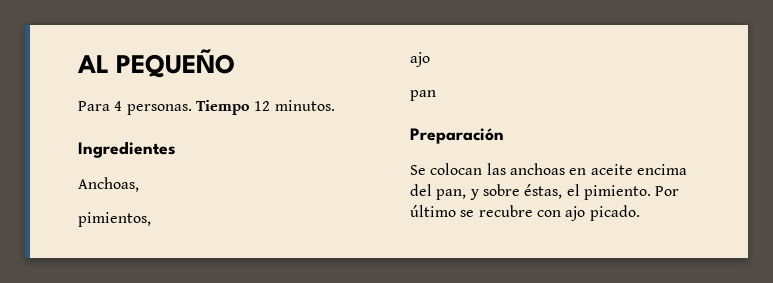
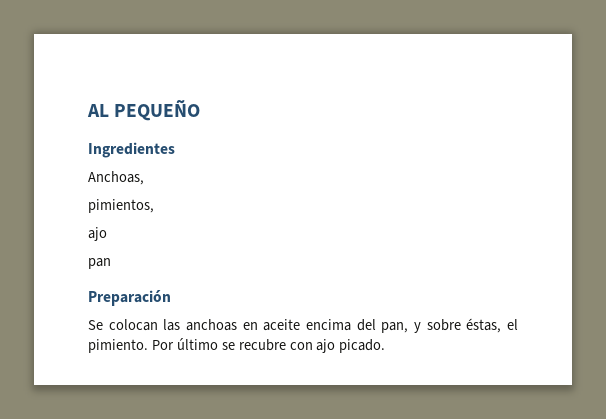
[78,100,335,115] // Para 4 personas. Tiempo 12 minutos. -> (201, 110) none

